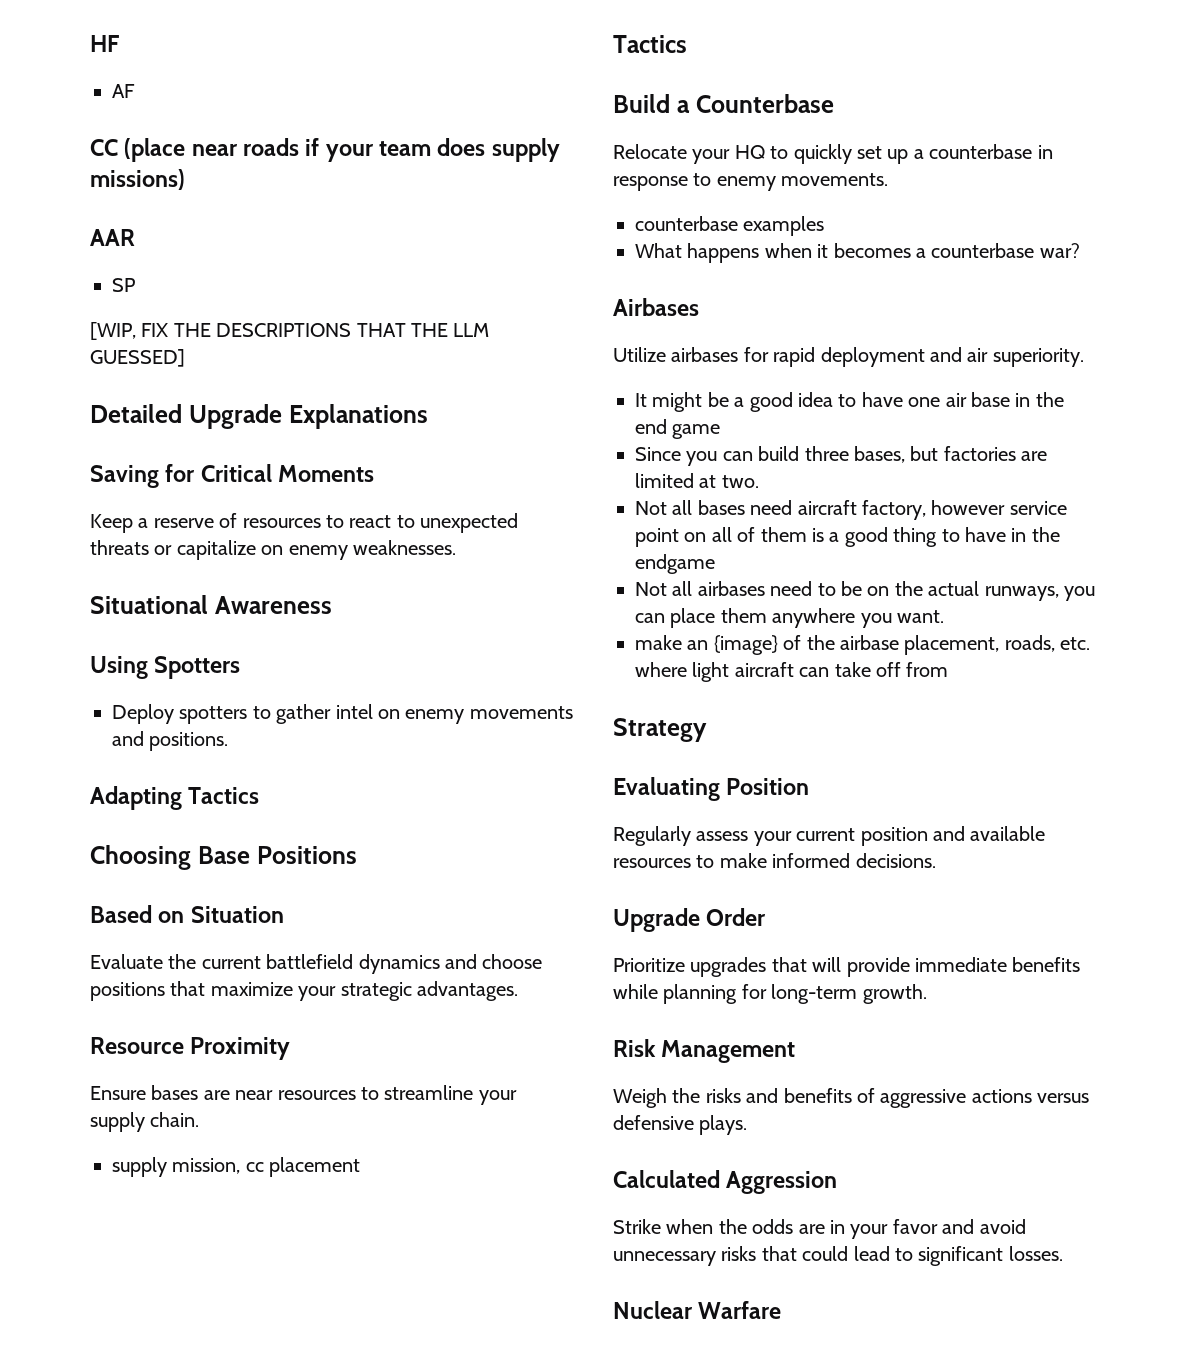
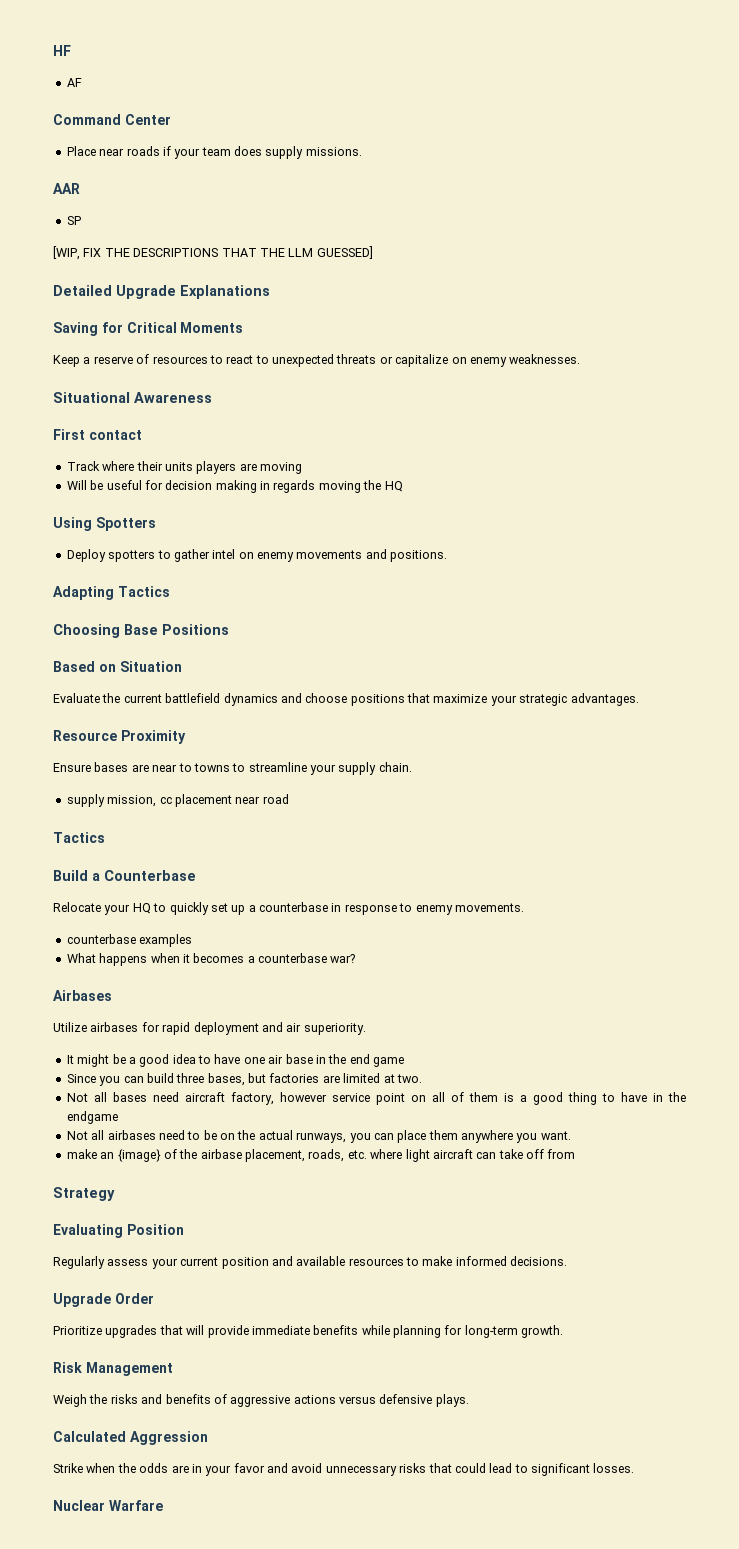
[90,138,186,162] CC (place -> [53,114,171,125] [66,146,96,156] Command Center // Place
[90,169,185,190] missions) -> [305,147,362,156] missions.
(332, 605) none -> [53,429,142,440] [66,461,302,474] [66,480,403,493] // First contact // Track where their units players are moving // Will be useful for decision making in regards moving the HQ
[277,1090,356,1100] resources -> [178,763,230,772] to towns
(361, 1167) none -> [235,794,289,804] near road

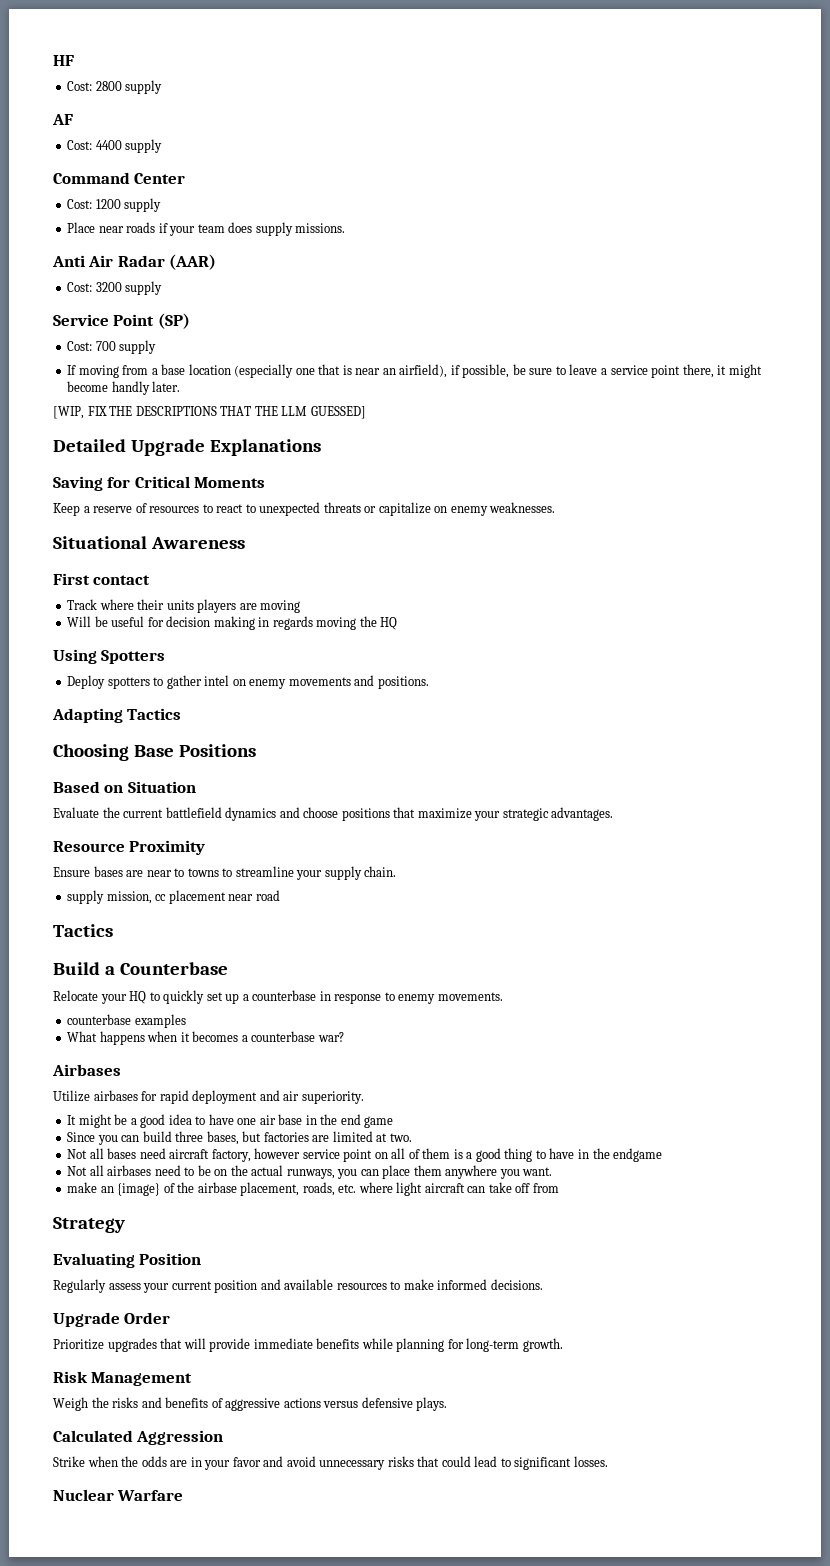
[66,78,82,87] AF -> [67,80,163,94] [52,114,73,125] [67,139,163,153] Cost: 2800 supply // AF // Cost: 4400 supply
(171, 119) none -> [67,198,162,212] // Cost: 1200 supply
[53,183,80,194] [66,216,81,225] AAR // SP -> [52,254,217,270] [67,281,163,295] [53,313,190,329] [67,340,157,354] [67,364,762,378] [67,381,181,395] Anti Air Radar (AAR) // Cost: 3200 supply // Service Point (SP) // Cost: 700 supply // If moving from a base location (especially one that is near an airfield), if possible, be sure to leave a service point there, it might become handly later.

